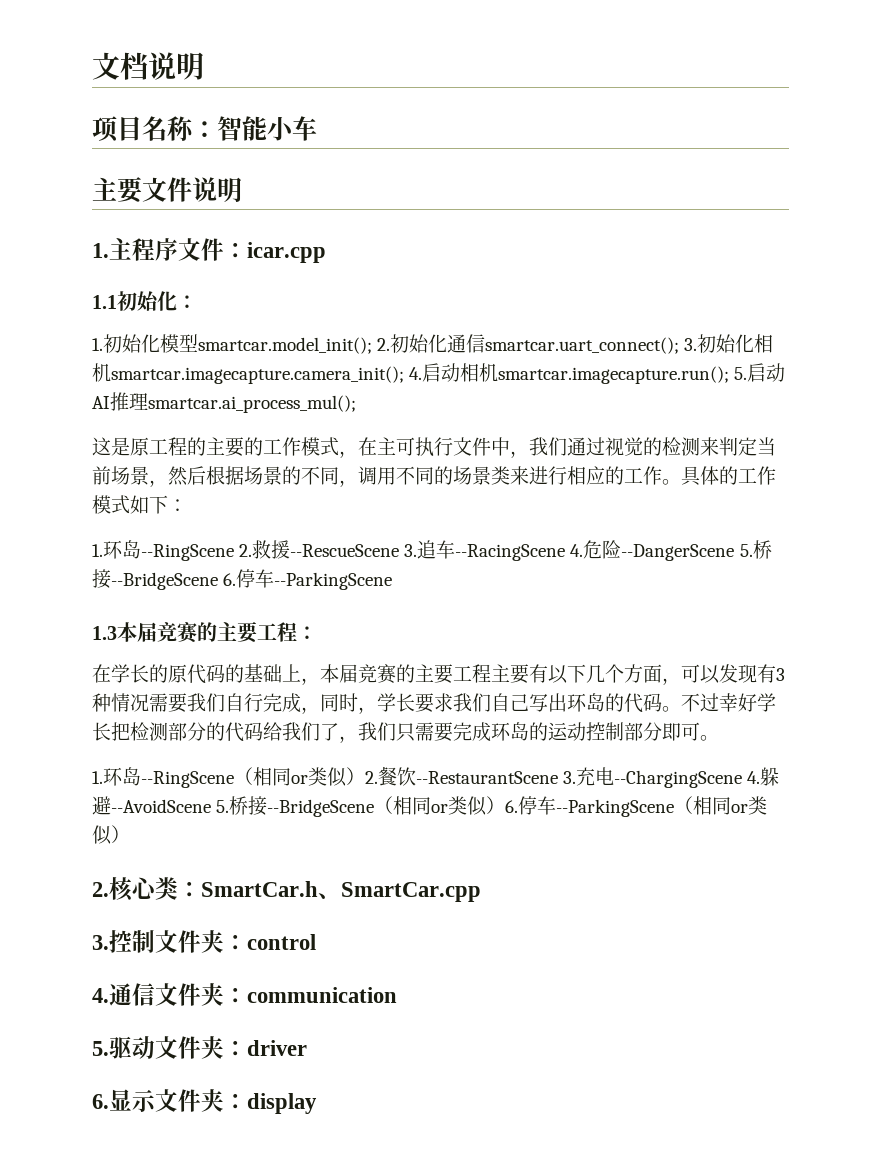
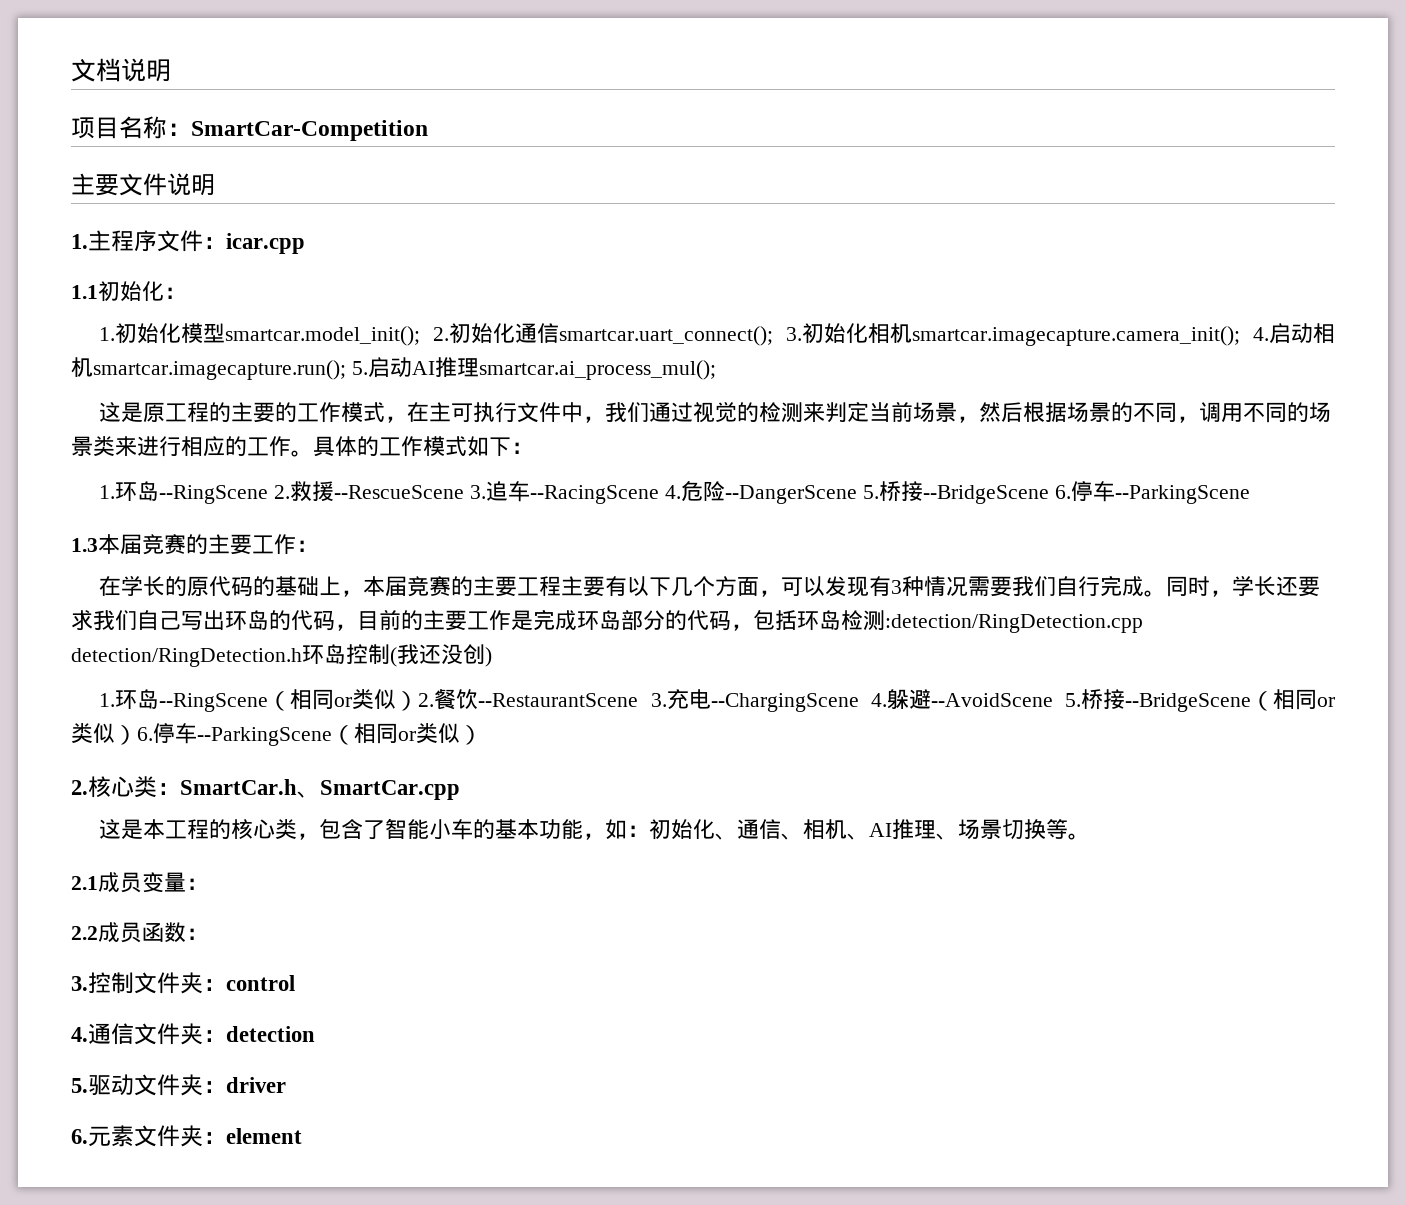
[217,116,317,141] 智能小车 -> [191,120,428,141] SmartCar-Competition
[277,622,297,642] 程 -> [274,534,296,554] 作
[301,707,320,714] ， -> [1144,590,1167,597] 。
(415, 702) none -> [1276,576,1299,596] 还
[662,693,776,712] [92,722,719,743] 。不过幸好学长把检测部分的代码给我们了，我们只需要完成环岛的运动控制部分即可。 -> [335,609,1143,633] [71,644,492,667] ，目前的主要工作是完成环岛部分的代码，包括环岛检测:detection/RingDetection.cpp detection/RingDetection.h环岛控制(我还没创)
(481, 892) none -> [99,818,1091,840] [71,872,208,893] [71,922,208,943] // 这是本工程的核心类，包含了智能小车的基本功能，如：初始化、通信、相机、AI推理、场景切换等。 // 2.1成员变量： // 2.2成员函数：
[247,987,397,1003] communication -> [226,1026,315,1042] detection
[109,1089,317,1114] 显示文件夹：display -> [88,1125,302,1147] 元素文件夹：element

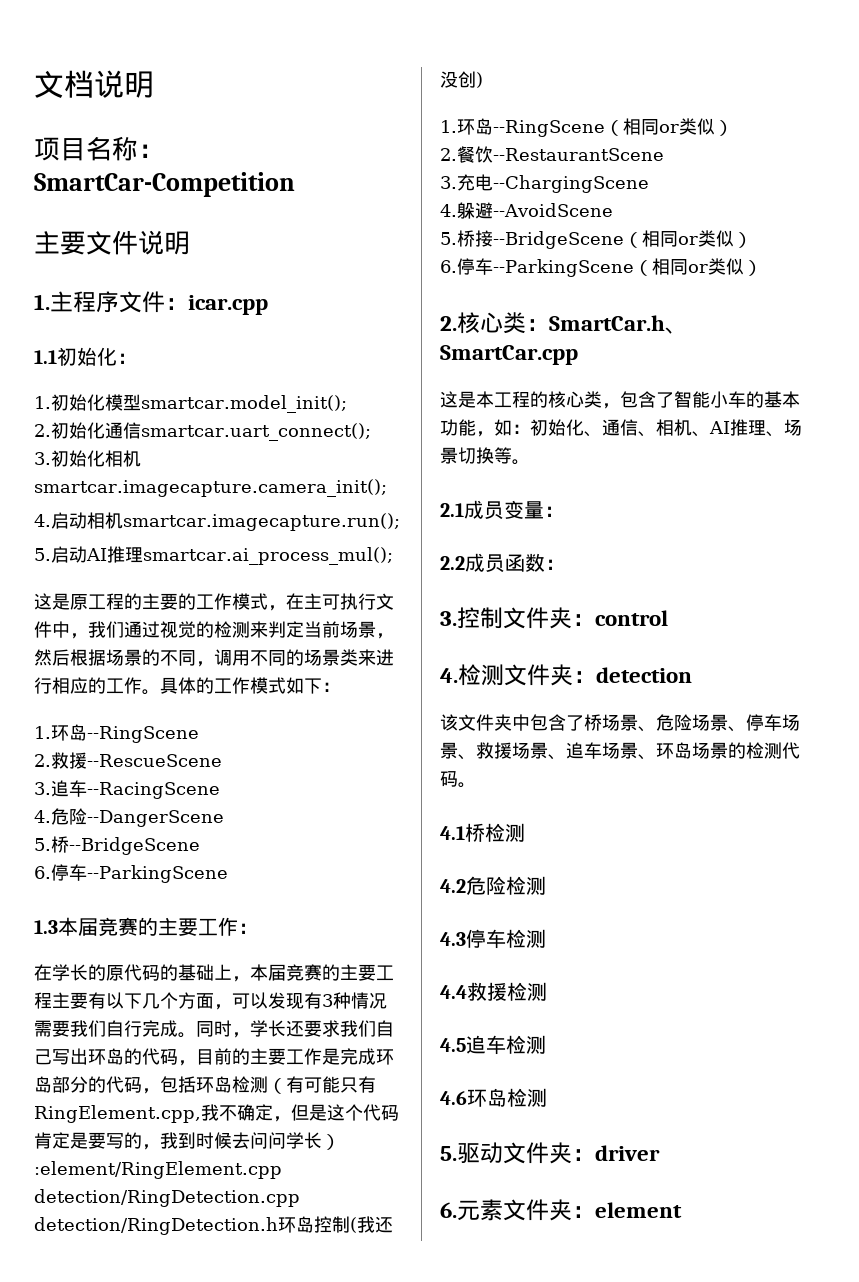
(421, 336) none -> (347, 404) //
(774, 336) none -> (371, 432) //
(1241, 336) none -> (387, 488) //
(346, 370) none -> (400, 522) //
(269, 494) none -> (199, 734) //
(465, 492) none -> (222, 760) //
(660, 494) none -> (220, 790) //
[862,481,1049,504] 5.桥接--BridgeScene -> [34,836,200,855] // 5.桥--BridgeScene //
[885,614,1143,633] :detection/RingDetection.cpp -> [268,1076,376,1094] [34,1104,399,1123] [34,1132,340,1150] [34,1161,282,1179] [34,1189,300,1207] （有可能只有RingElement.cpp,我不确定，但是这个代码肯定是要写的，我到时候去问问学长）:element/RingElement.cpp detection/RingDetection.cpp
(419, 701) none -> (733, 128) //
(639, 700) none -> (664, 154) //
(859, 702) none -> (649, 184) //
(1053, 700) none -> (613, 210) //
(137, 735) none -> (752, 240) //
[88,1023,134,1045] 通信 -> [458,664,504,686] 检测
(315, 1034) none -> [440,714,800,732] [440,742,800,760] [440,771,476,788] [440,823,525,842] [440,876,546,895] [440,929,546,949] [440,982,547,1001] [440,1035,546,1055] [440,1088,547,1107] // 该文件夹中包含了桥场景、危险场景、停车场景、救援场景、追车场景、环岛场景的检测代码。 // 4.1桥检测 // 4.2危险检测 // 4.3停车检测 // 4.4救援检测 // 4.5追车检测 // 4.6环岛检测

